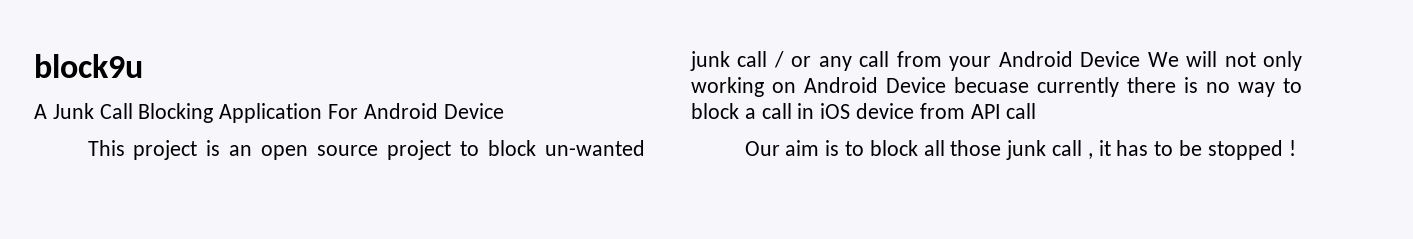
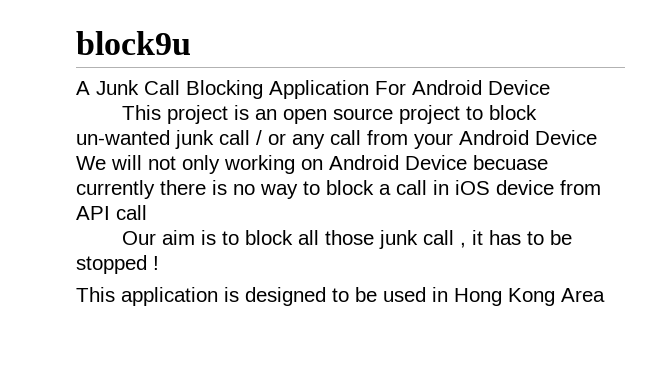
(1296, 148) none -> [76,287,605,306] // This application is designed to be used in Hong Kong Area

